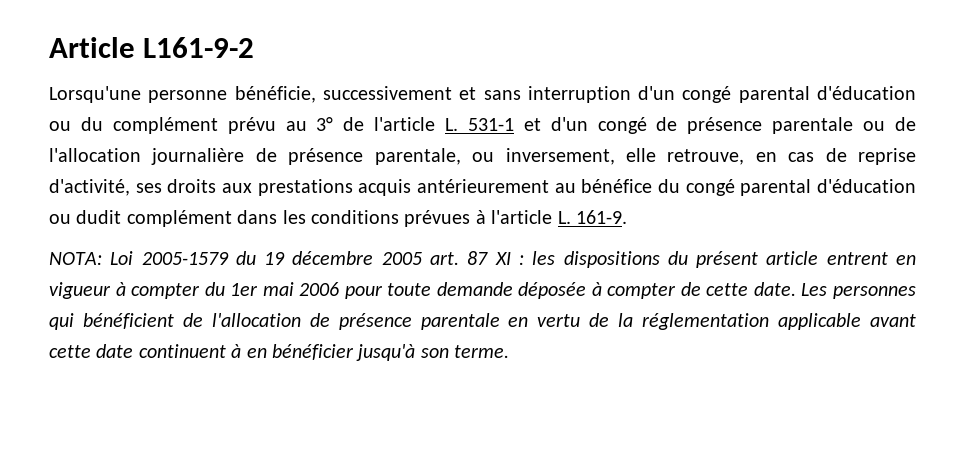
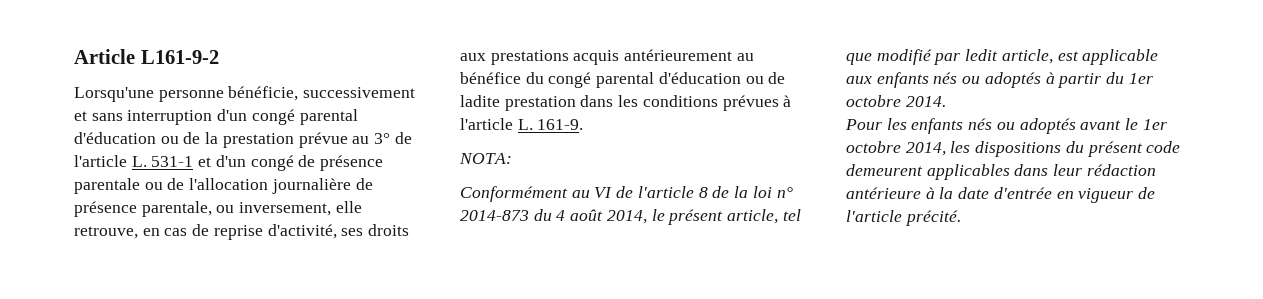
[80,117,276,134] du complément prévu -> [183,132,348,148] de la prestation prévue
[76,210,232,227] dudit complément -> [768,72,786,84] [460,95,576,111] de ladite prestation
[110,251,916,268] [49,282,916,299] [49,313,916,330] [49,344,510,361] Loi 2005-1579 du 19 décembre 2005 art. 87 XI : les dispositions du présent article entrent en vigueur à compter du 1er mai 2006 pour toute demande déposée à compter de cette date. Les personnes qui bénéficient de l'allocation de présence parentale en vertu de la réglementation applicable avant cette date continuent à en bénéficier jusqu'à son terme. -> [460,186,793,202] [460,209,801,225] [846,49,1159,65] [846,72,1153,88] [846,95,946,107] [845,118,1167,134] [846,141,1181,157] [846,164,1156,180] [846,187,1156,203] [846,210,961,226] // Conformément au VI de l'article 8 de la loi n° 2014-873 du 4 août 2014, le présent article, tel que modifié par ledit article, est applicable aux enfants nés ou adoptés à partir du 1er octobre 2014. // Pour les enfants nés ou adoptés avant le 1er octobre 2014, les dispositions du présent code demeurent applicables dans leur rédaction antérieure à la date d'entrée en vigueur de l'article précité.

